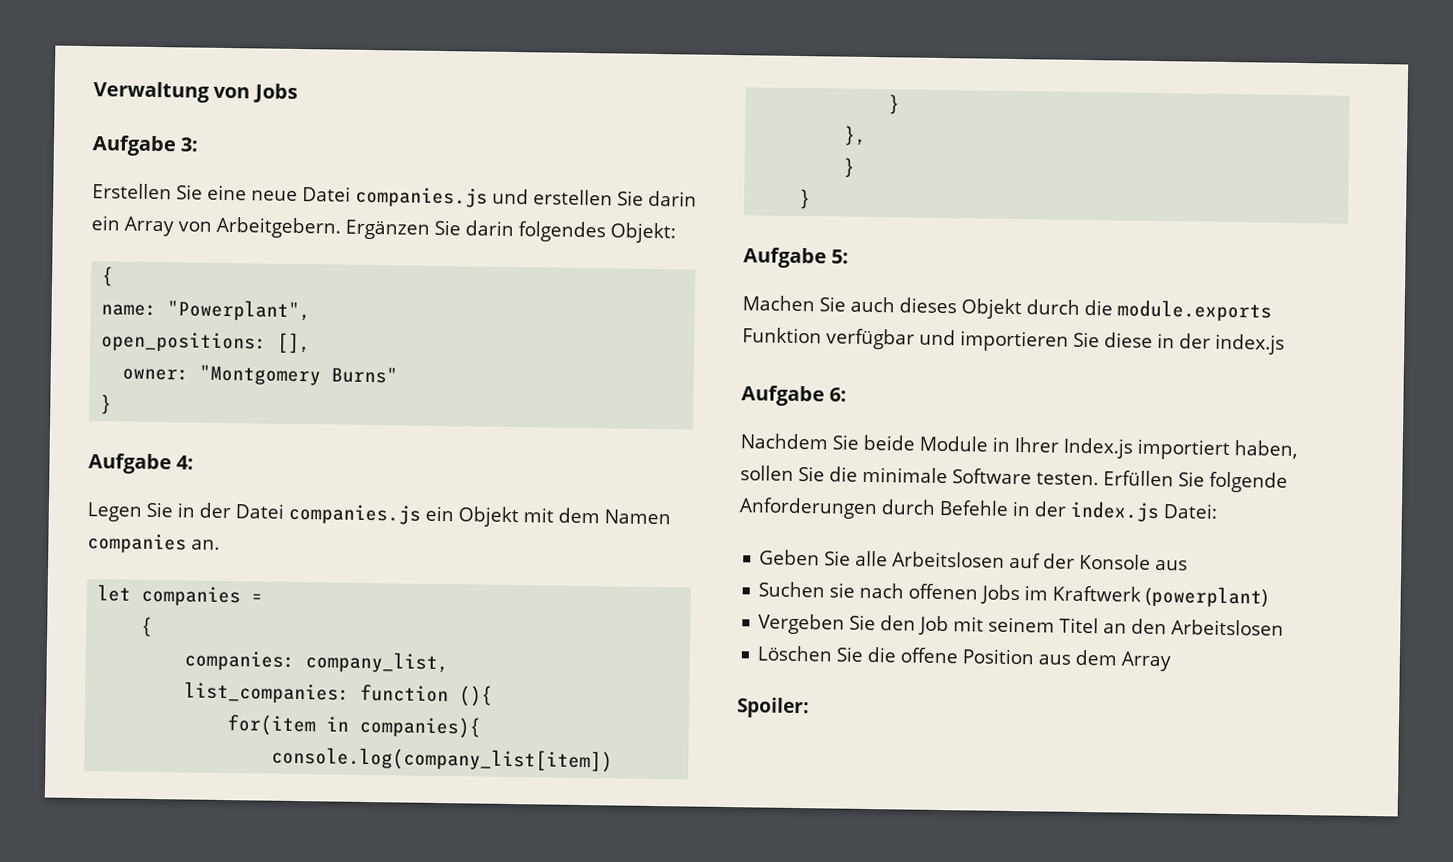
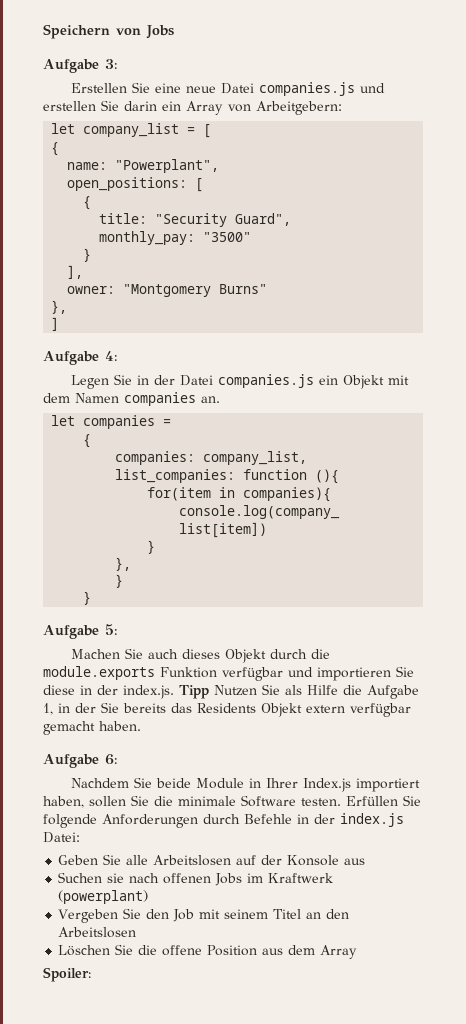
[93,81,210,103] Verwaltung -> [43,24,110,39] Speichern
[216,216,676,244] [101,266,115,287] [101,299,312,322] [101,331,312,354] Arbeitgebern. Ergänzen Sie darin folgendes Objekt: // { // name: "Powerplant", // open_positions: [], -> [256,101,342,115] [51,123,212,138] [51,142,60,156] [67,159,220,173] [67,177,204,192] [83,196,92,210] [99,213,292,227] [99,231,252,245] [83,248,92,262] [67,265,84,279] Arbeitgebern: // let company_list = [ // { // name: "Powerplant", // open_positions: [ // { // title: "Security Guard", // monthly_pay: "3500" // } // ],
[100,394,113,415] } -> [51,300,68,314] [51,317,60,331] }, // ]
[1215,333,1285,355] index.js -> [123,684,419,699] [43,702,411,717] [43,721,141,735] index.js. Tipp Nutzen Sie als Hilfe die Aufgabe 1, in der Sie bereits das Residents Objekt extern verfügbar gemacht haben.

